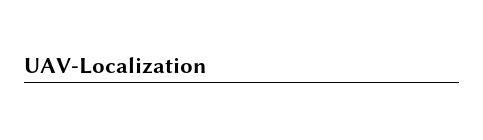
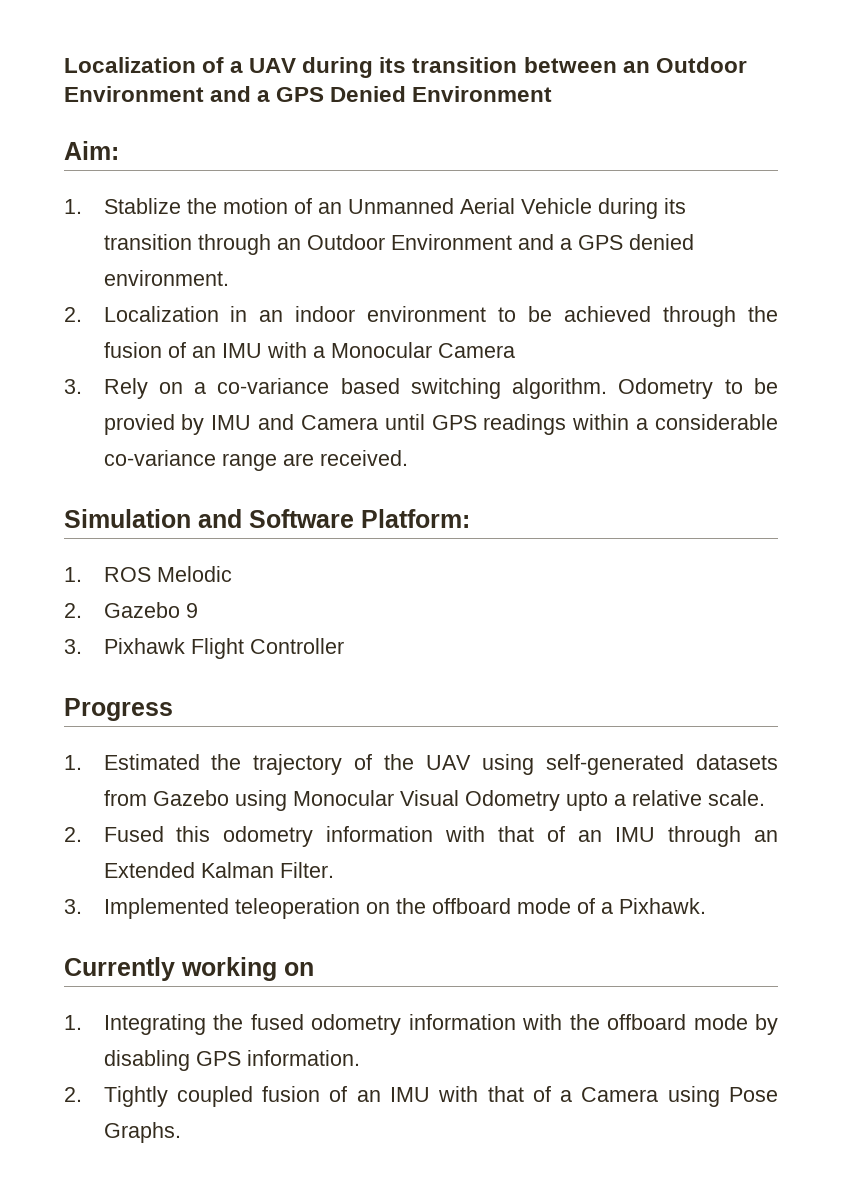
[24,57,207,74] UAV-Localization -> [64,57,747,78] [64,86,553,102] [64,141,119,160] [64,198,686,219] [103,234,694,255] [103,270,229,286] [64,306,778,327] [103,342,515,358] [64,378,779,399] [103,414,778,435] [103,450,408,471] [64,509,470,528] [64,566,232,582] [64,602,198,618] [64,638,344,659] [64,698,173,721] [64,754,779,775] [103,790,765,811] [64,826,778,847] [103,862,334,878] [64,898,706,919] [64,957,314,981] [64,1014,778,1035] [103,1050,360,1071] [64,1086,778,1107] [103,1122,181,1143] Localization of a UAV during its transition between an Outdoor Environment and a GPS Denied Environment // Aim: // 1. Stablize the motion of an Unmanned Aerial Vehicle during its transition through an Outdoor Environment and a GPS denied environment. // 2. Localization in an indoor environment to be achieved through the fusion of an IMU with a Monocular Camera // 3. Rely on a co-variance based switching algorithm. Odometry to be provied by IMU and Camera until GPS readings within a considerable co-variance range are received. // Simulation and Software Platform: // 1. ROS Melodic // 2. Gazebo 9 // 3. Pixhawk Flight Controller // Progress // 1. Estimated the trajectory of the UAV using self-generated datasets from Gazebo using Monocular Visual Odometry upto a relative scale. // 2. Fused this odometry information with that of an IMU through an Extended Kalman Filter. // 3. Implemented teleoperation on the offboard mode of a Pixhawk. // Currently working on // 1. Integrating the fused odometry information with the offboard mode by disabling GPS information. // 2. Tightly coupled fusion of an IMU with that of a Camera using Pose Graphs.

